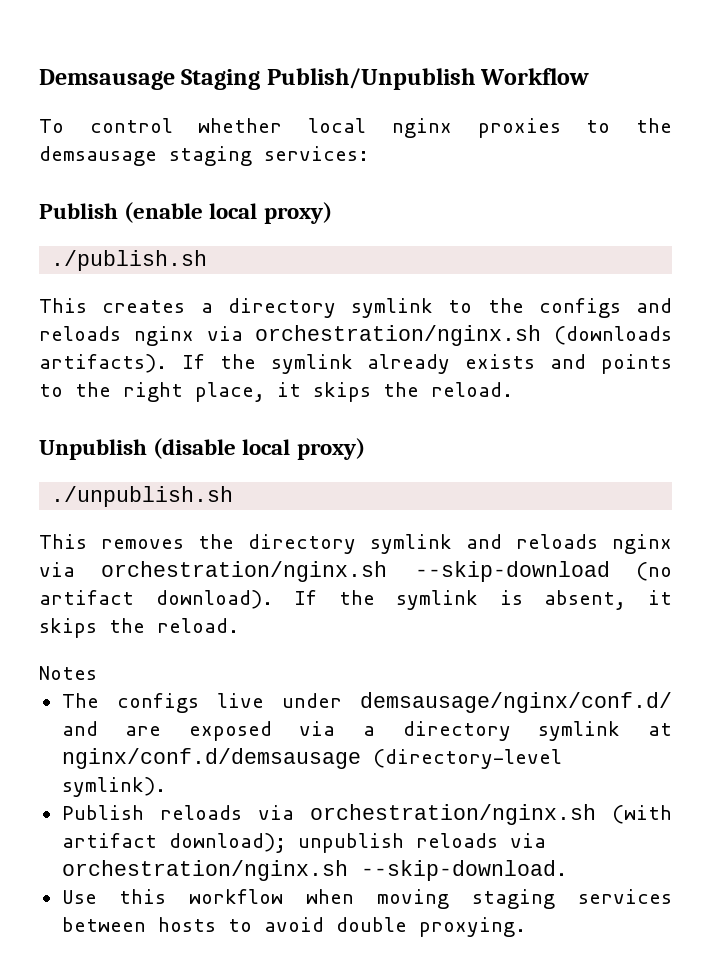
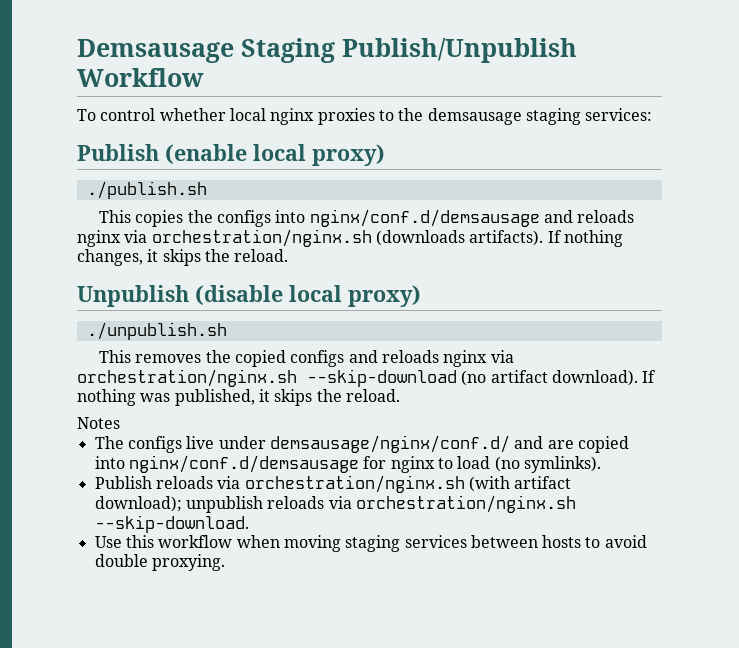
[102,298,621,318] creates a directory symlink to the configs -> [135,209,540,227] copies the configs into nginx/conf.d/demsausage
[219,354,672,374] [39,382,265,402] the symlink already exists and points to the right place, -> [563,230,623,247] [77,249,143,266] nothing changes,
[248,534,452,554] directory symlink -> [235,350,345,367] copied configs
[338,590,627,610] the symlink is absent, -> [77,389,255,406] nothing was published,
[188,721,672,741] [61,748,562,769] [61,777,166,797] exposed via a directory symlink at nginx/conf.d/demsausage (directory-level symlink). -> [577,436,629,453] [94,455,601,473] copied into nginx/conf.d/demsausage for nginx to load (no symlinks).

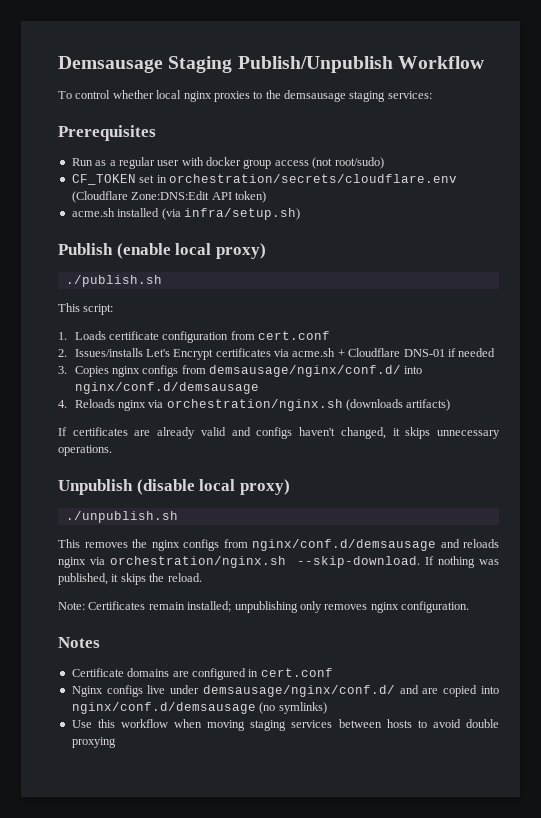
(653, 114) none -> [58,125,156,141] [71,157,384,169] [71,174,457,185] [71,191,266,203] [71,208,300,220] // Prerequisites // Run as a regular user with docker group access (not root/sudo) // CF_TOKEN set in orchestration/secrets/cloudflare.env (Cloudflare Zone:DNS:Edit API token) // acme.sh installed (via infra/setup.sh)
[135,209,635,227] copies the configs into nginx/conf.d/demsausage and reloads -> [83,304,114,315] [58,331,330,343] [58,348,496,360] [58,365,423,377] [74,382,259,394] [58,399,115,408] script: // 1. Loads certificate configuration from cert.conf // 2. Issues/installs Let's Encrypt certificates via acme.sh + Cloudflare DNS-01 if needed // 3. Copies nginx configs from demsausage/nginx/conf.d/ into nginx/conf.d/demsausage // 4. Reloads
[469,230,623,247] [77,249,289,266] artifacts). If nothing changes, it skips the reload. -> [406,399,451,411] [58,427,500,439] [58,445,112,456] artifacts) // If certificates are already valid and configs haven't changed, it skips unnecessary operations.
[235,350,514,367] [77,369,638,387] copied configs and reloads nginx via orchestration/nginx.sh --skip-download (no artifact download). -> [151,539,499,551] [58,556,421,568] nginx configs from nginx/conf.d/demsausage and reloads nginx via orchestration/nginx.sh --skip-download.
[77,417,120,429] [94,436,124,449] Notes // The -> [58,601,469,613] [58,637,100,648] [71,668,333,680] [71,686,103,697] Note: Certificates remain installed; unpublishing only removes nginx configuration. // Notes // Certificate domains are configured in cert.conf // Nginx
[363,456,601,473] [94,475,572,493] [94,495,576,513] [94,515,249,533] for nginx to load (no symlinks). // Publish reloads via orchestration/nginx.sh (with artifact download); unpublish reloads via orchestration/nginx.sh --skip-download. -> [259,702,327,714] (no symlinks)
[151,554,225,571] proxying. -> [71,737,116,748] proxying

